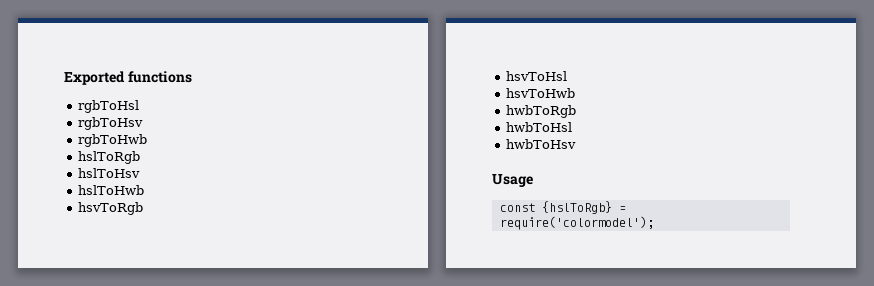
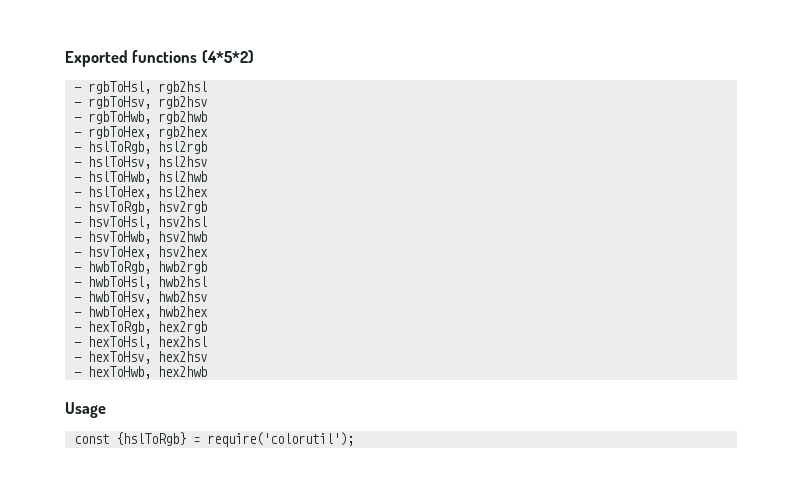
[78,100,140,113] [78,117,144,130] [78,134,148,147] [78,151,141,164] [78,168,141,178] [78,185,145,195] [78,202,144,215] [506,71,568,81] [506,88,576,98] [506,105,577,118] [506,122,573,132] [506,139,577,149] // rgbToHsl // rgbToHsv // rgbToHwb // hslToRgb // hslToHsv // hslToHwb // hsvToRgb // hsvToHsl // hsvToHwb // hwbToRgb // hwbToHsl // hwbToHsv -> [201,50,254,63] [74,81,207,94] [74,96,207,109] [74,111,207,124] [74,126,208,139] [74,141,207,154] [74,156,207,169] [74,171,207,184] [74,186,208,199] [74,201,207,214] [74,216,207,229] [74,231,207,244] [74,246,208,259] [74,261,207,274] [74,276,207,289] [74,291,207,304] [74,306,208,319] [74,321,207,334] [74,336,207,349] [74,351,207,364] [74,366,207,379] (4*5*2) // - rgbToHsl, rgb2hsl // - rgbToHsv, rgb2hsv // - rgbToHwb, rgb2hwb // - rgbToHex, rgb2hex // - hslToRgb, hsl2rgb // - hslToHsv, hsl2hsv // - hslToHwb, hsl2hwb // - hslToHex, hsl2hex // - hsvToRgb, hsv2rgb // - hsvToHsl, hsv2hsl // - hsvToHwb, hsv2hwb // - hsvToHex, hsv2hex // - hwbToRgb, hwb2rgb // - hwbToHsl, hwb2hsl // - hwbToHsv, hwb2hsv // - hwbToHex, hwb2hex // - hexToRgb, hex2rgb // - hexToHsl, hex2hsl // - hexToHsv, hex2hsv // - hexToHwb, hex2hwb
[499,216,654,230] require('colormodel'); -> [207,432,354,447] require('colorutil');

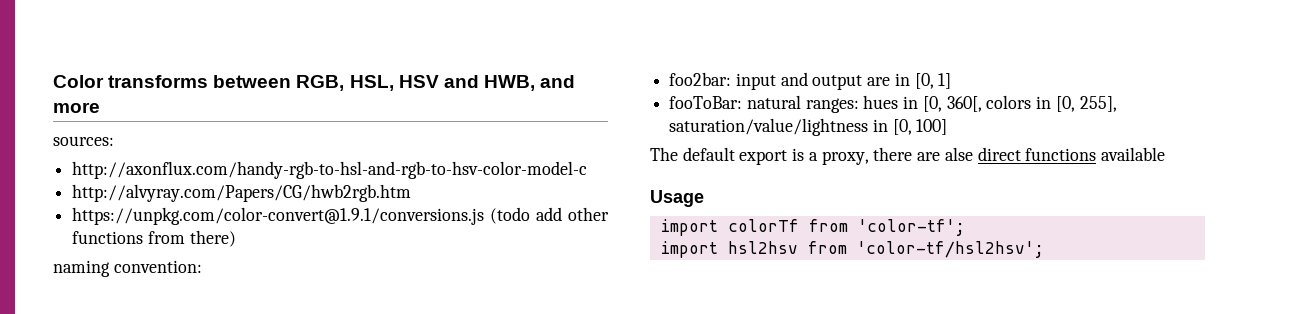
[65,50,254,67] [74,81,207,94] [74,96,207,109] [74,111,207,124] [74,126,208,139] [74,141,207,154] [74,156,207,169] [74,171,207,184] [74,186,208,199] [74,201,207,214] [74,216,207,229] [74,231,207,244] [74,246,208,259] [74,261,207,274] [74,276,207,289] [74,291,207,304] [74,306,208,319] [74,321,207,334] [74,336,207,349] [74,351,207,364] [74,366,207,379] [65,402,106,418] [74,432,354,447] Exported functions (4*5*2) // - rgbToHsl, rgb2hsl // - rgbToHsv, rgb2hsv // - rgbToHwb, rgb2hwb // - rgbToHex, rgb2hex // - hslToRgb, hsl2rgb // - hslToHsv, hsl2hsv // - hslToHwb, hsl2hwb // - hslToHex, hsl2hex // - hsvToRgb, hsv2rgb // - hsvToHsl, hsv2hsl // - hsvToHwb, hsv2hwb // - hsvToHex, hsv2hex // - hwbToRgb, hwb2rgb // - hwbToHsl, hwb2hsl // - hwbToHsv, hwb2hsv // - hwbToHex, hwb2hex // - hexToRgb, hex2rgb // - hexToHsl, hex2hsl // - hexToHsv, hex2hsv // - hexToHwb, hex2hwb // Usage // const {hslToRgb} = require('colorutil'); -> [53,75,576,91] [53,102,100,113] [53,136,114,146] [72,161,588,179] [72,184,412,202] [72,207,609,225] [72,230,236,247] [53,260,202,277] [669,72,952,90] [669,95,1117,113] [669,118,948,136] [650,147,1165,165] [650,190,704,207] [660,219,965,236] [660,241,1044,258] Color transforms between RGB, HSL, HSV and HWB, and more // sources: // http://axonflux.com/handy-rgb-to-hsl-and-rgb-to-hsv-color-model-c // http://alvyray.com/Papers/CG/hwb2rgb.htm // https://unpkg.com/color-convert@1.9.1/conversions.js (todo add other functions from there) // naming convention: // foo2bar: input and output are in [0, 1] // fooToBar: natural ranges: hues in [0, 360[, colors in [0, 255], saturation/value/lightness in [0, 100] // The default export is a proxy, there are alse direct functions available // Usage // import colorTf from 'color-tf'; // import hsl2hsv from 'color-tf/hsl2hsv';

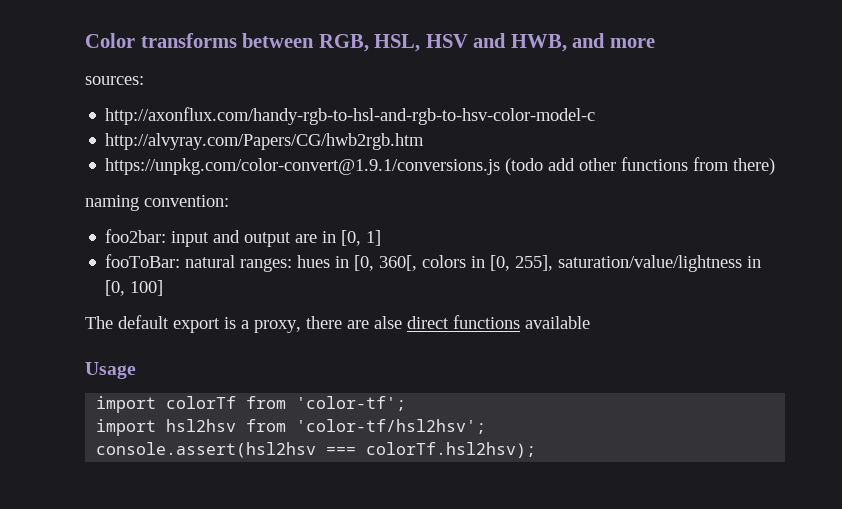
(1044, 249) none -> [96,442,537,458] // console.assert(hsl2hsv === colorTf.hsl2hsv);

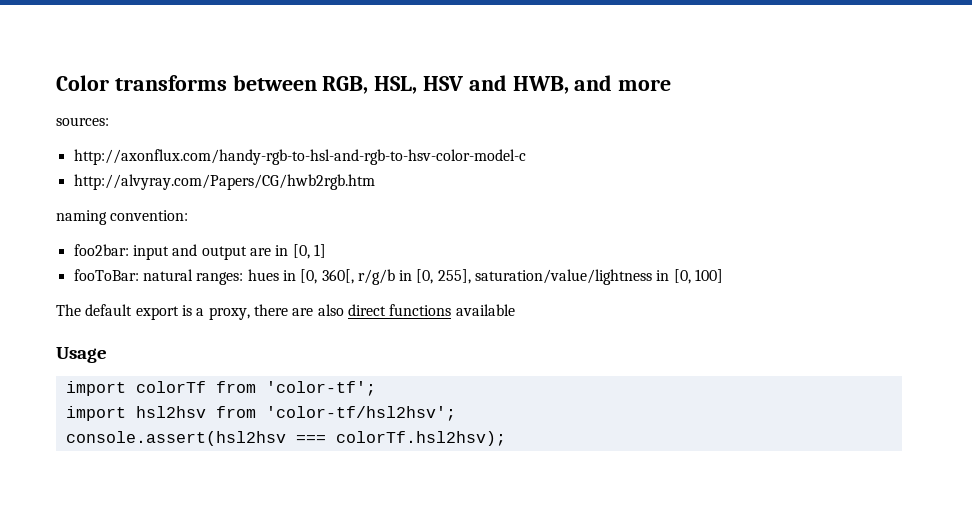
[105,157,776,175] // https://unpkg.com/color-convert@1.9.1/conversions.js (todo add other functions from there) -> (375, 182) none
[422,255,467,268] colors -> [357,269,395,285] r/g/b
[374,316,402,329] alse -> [317,304,344,316] also

